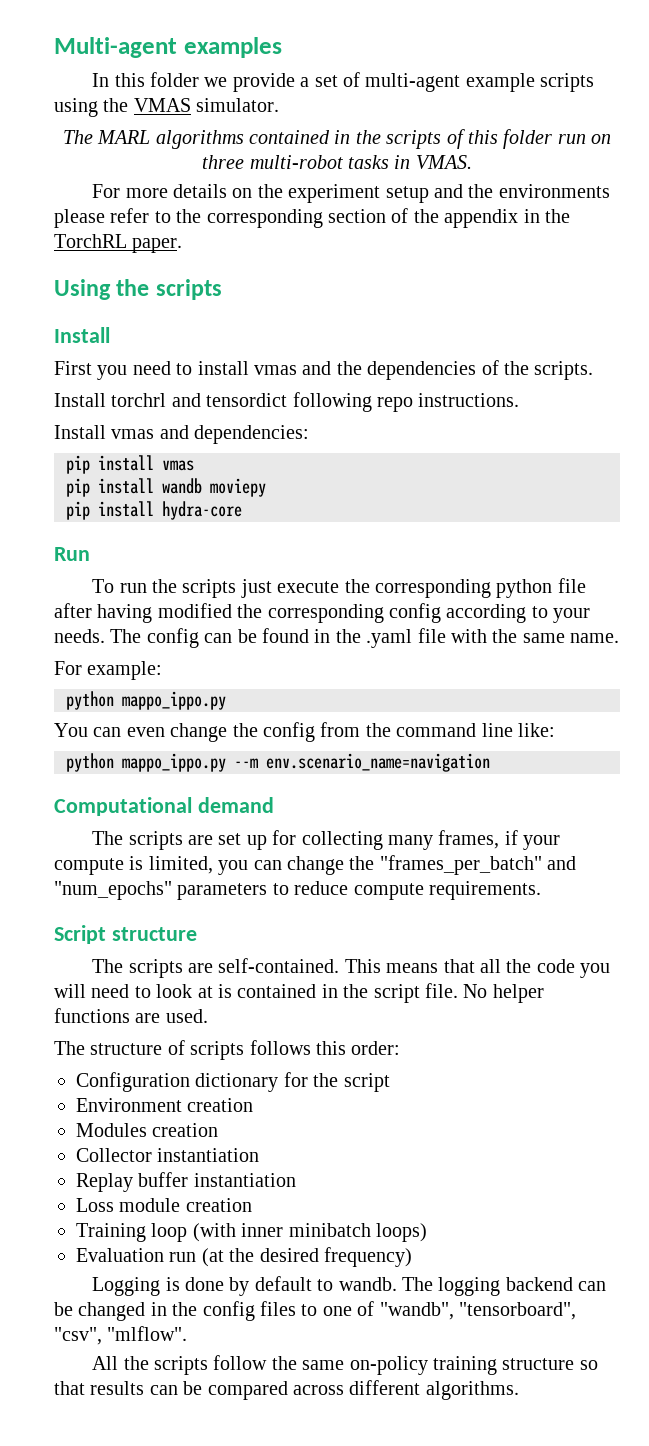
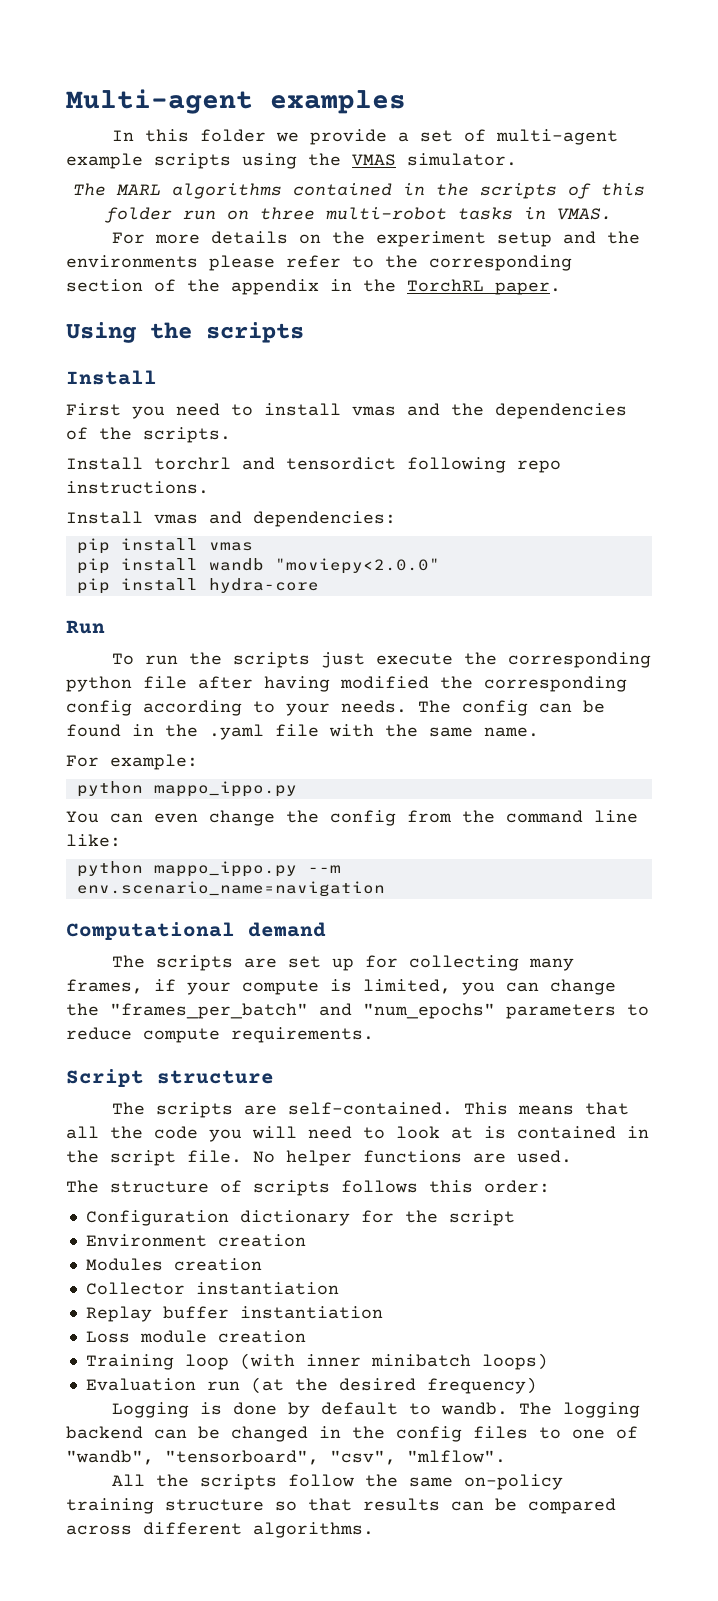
[210,478,266,497] moviepy -> [274,558,440,574] "moviepy<2.0.0"

